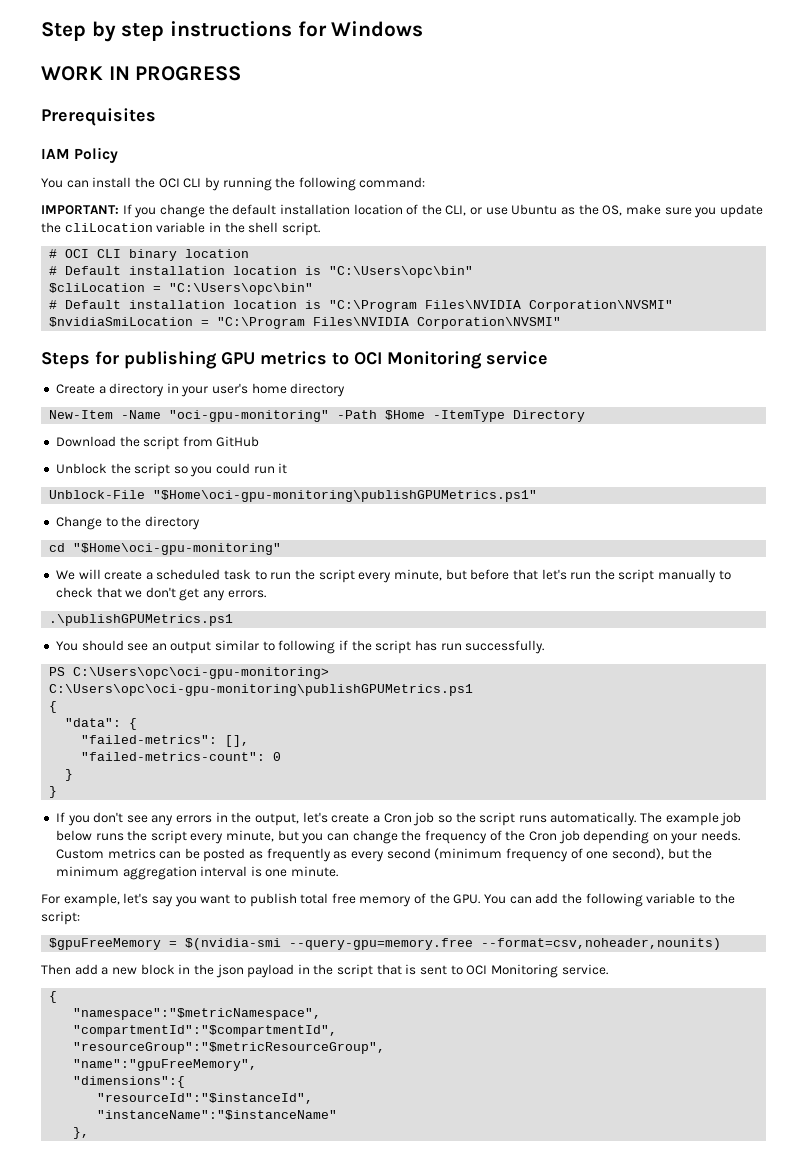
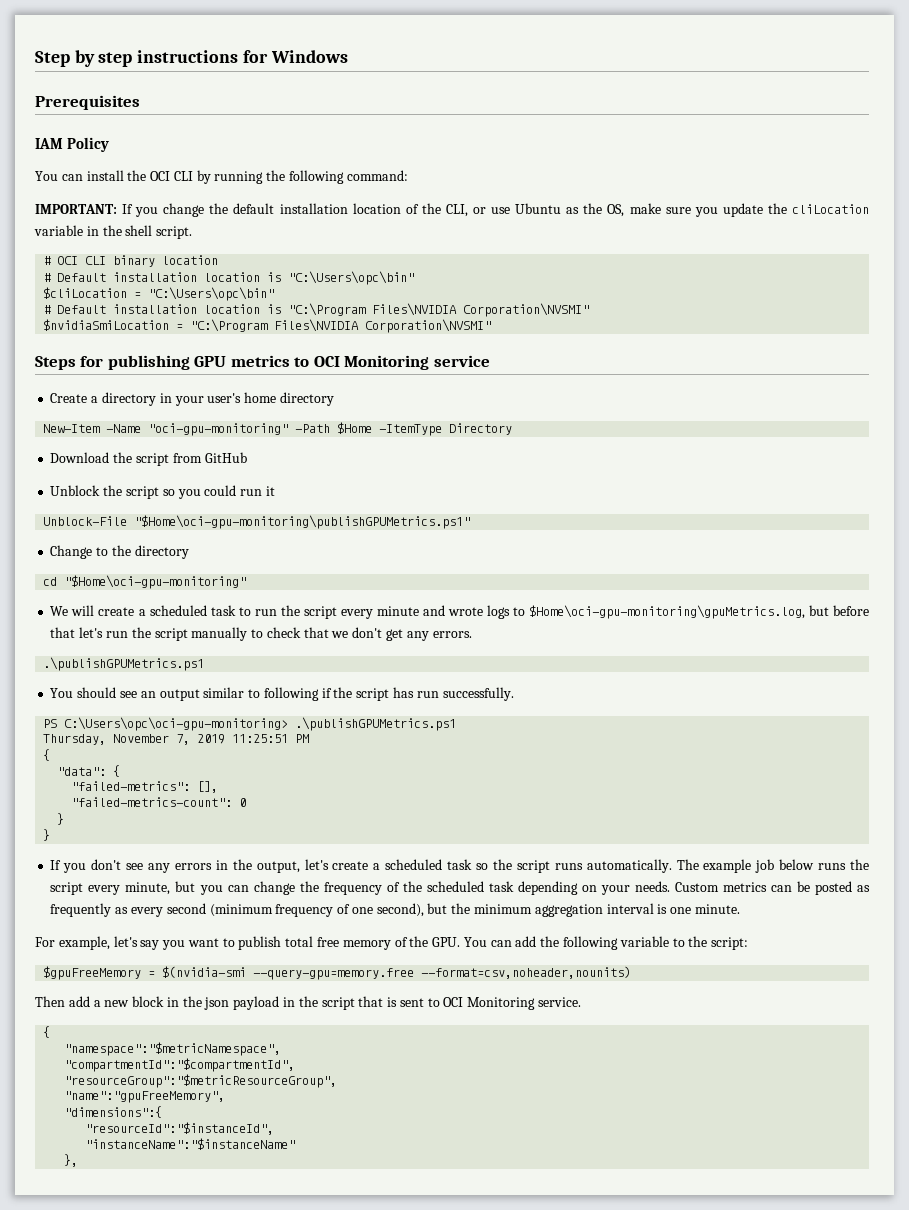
[41,66,242,81] // WORK IN PROGRESS -> (348, 56) none
[393,569,442,581] minute, -> [376,605,805,619] minute and wrote logs to $Home\oci-gpu-monitoring\gpuMetrics.log,
[49,684,474,696] C:\Users\opc\oci-gpu-monitoring\publishGPUMetrics.ps1 -> [295,717,457,731] [43,734,310,745] .\publishGPUMetrics.ps1 // Thursday, November 7, 2019 11:25:51 PM
[383,812,435,826] Cron job -> [385,859,473,870] scheduled task
[528,830,580,844] Cron job -> [426,881,514,892] scheduled task

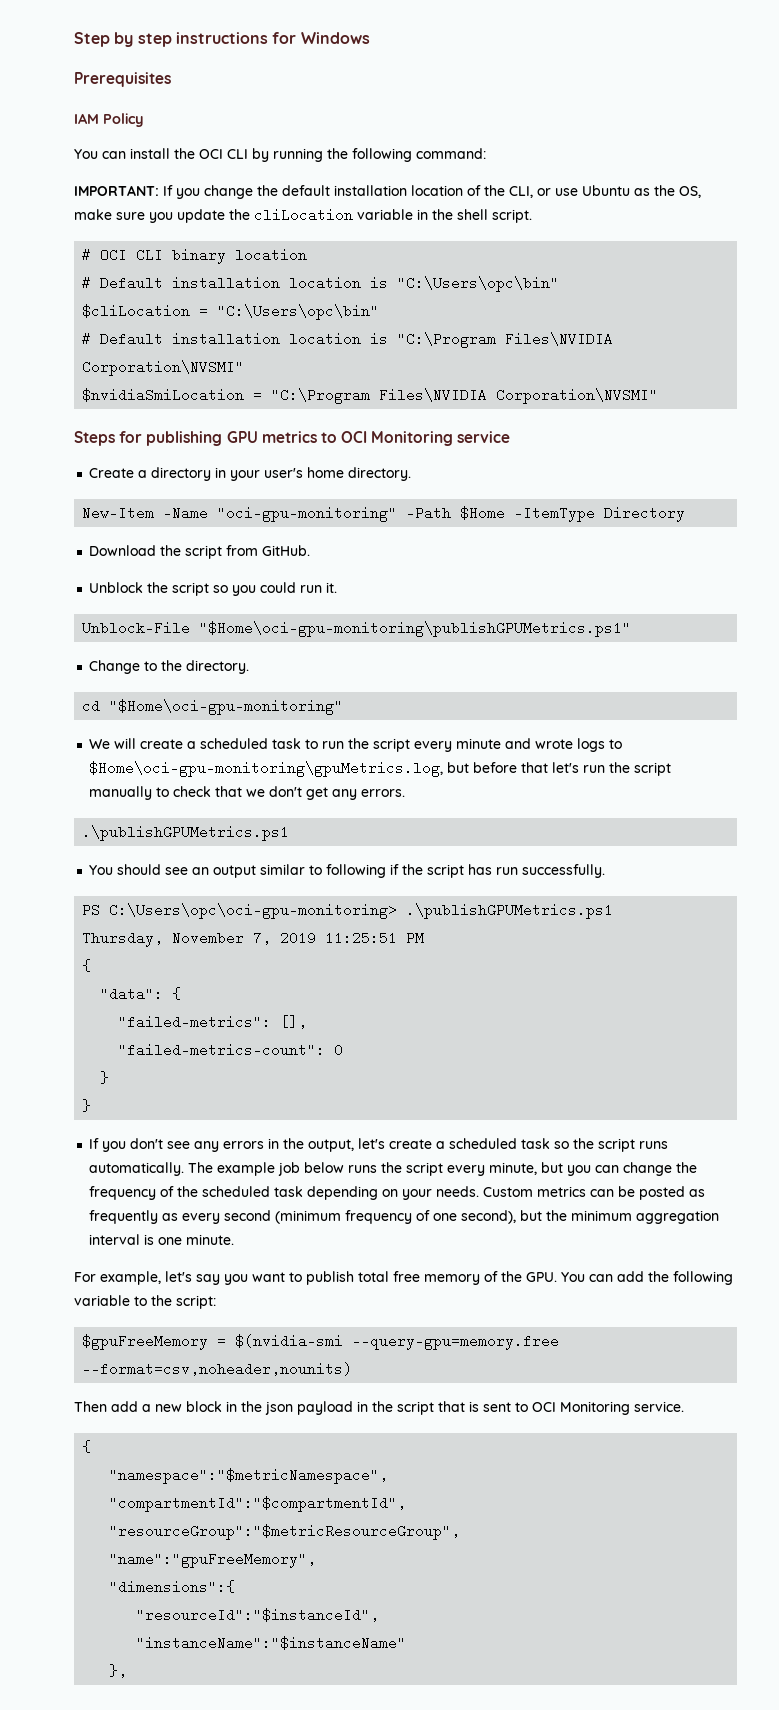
[279,392,334,406] directory -> [348,467,412,481] directory.
[204,452,247,463] GitHub -> [262,545,311,556] GitHub.
[265,486,275,496] it -> [326,582,338,593] it.
[134,545,189,559] directory -> [186,660,250,674] directory.

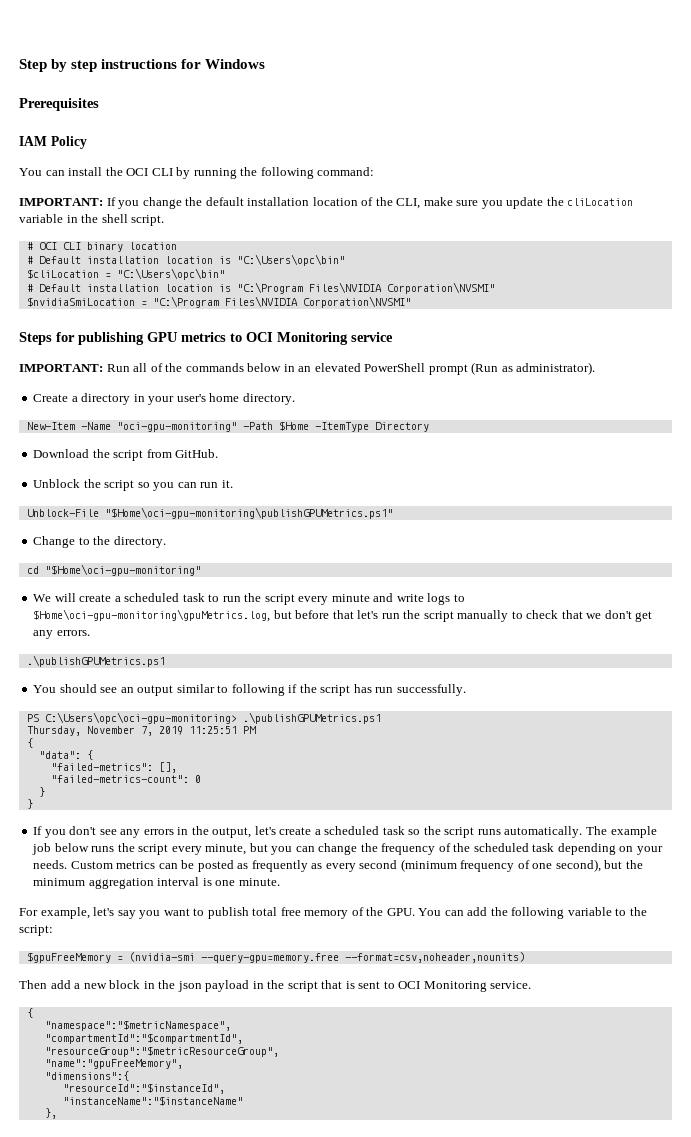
[537,185,701,198] or use Ubuntu as the OS, -> (421, 203) none
(511, 437) none -> [19,362,596,375] // IMPORTANT: Run all of the commands below in an elevated PowerShell prompt (Run as administrator).
[260,582,297,593] could -> [177,482,197,488] can
[535,739,574,749] wrote -> [396,594,424,602] write
[235,1334,344,1348] $(nvidia-smi -> [128,952,195,962] (nvidia-smi

